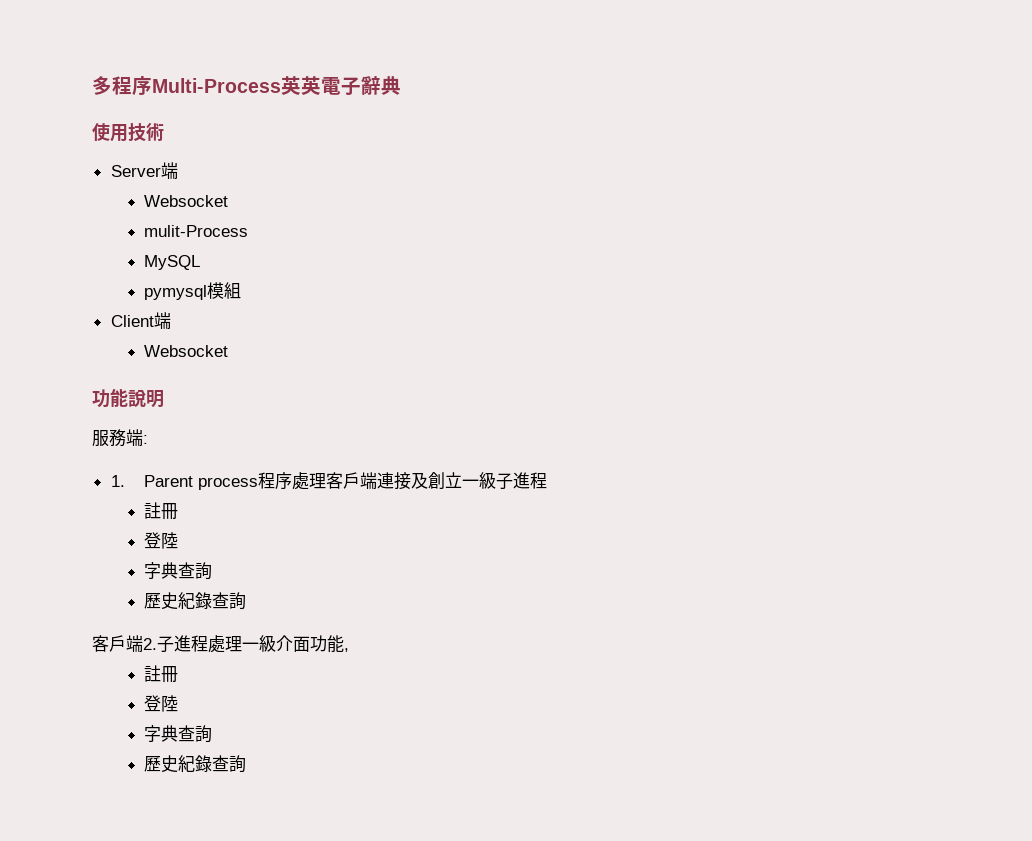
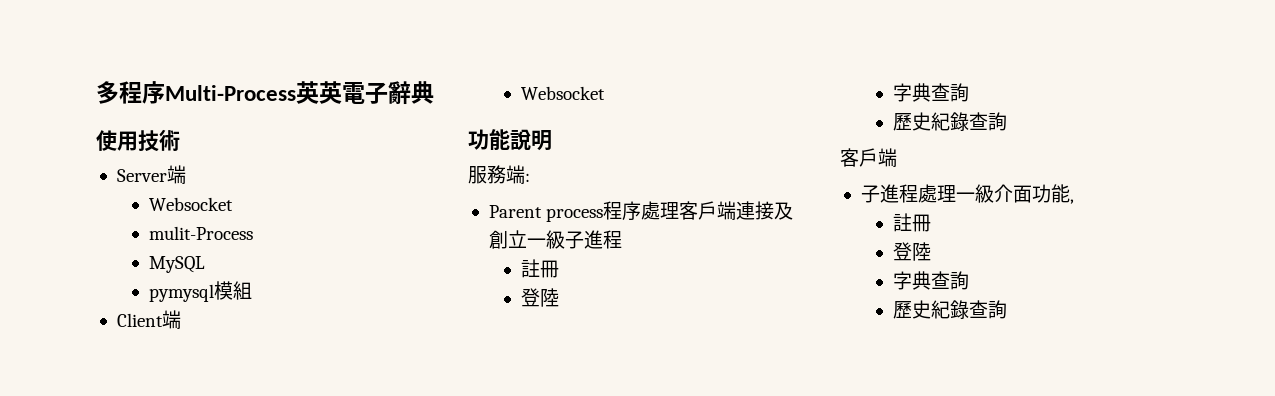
[110,475,125,487] 1. -> (530, 177) none
[143,638,157,650] 2. -> (897, 157) //

